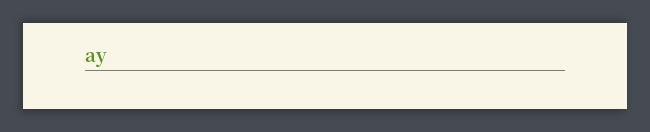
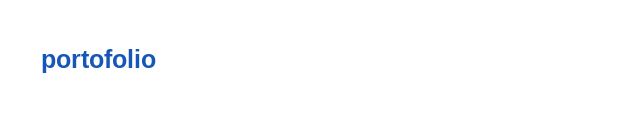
[85,52,107,67] ay -> [41,49,156,73] portofolio

